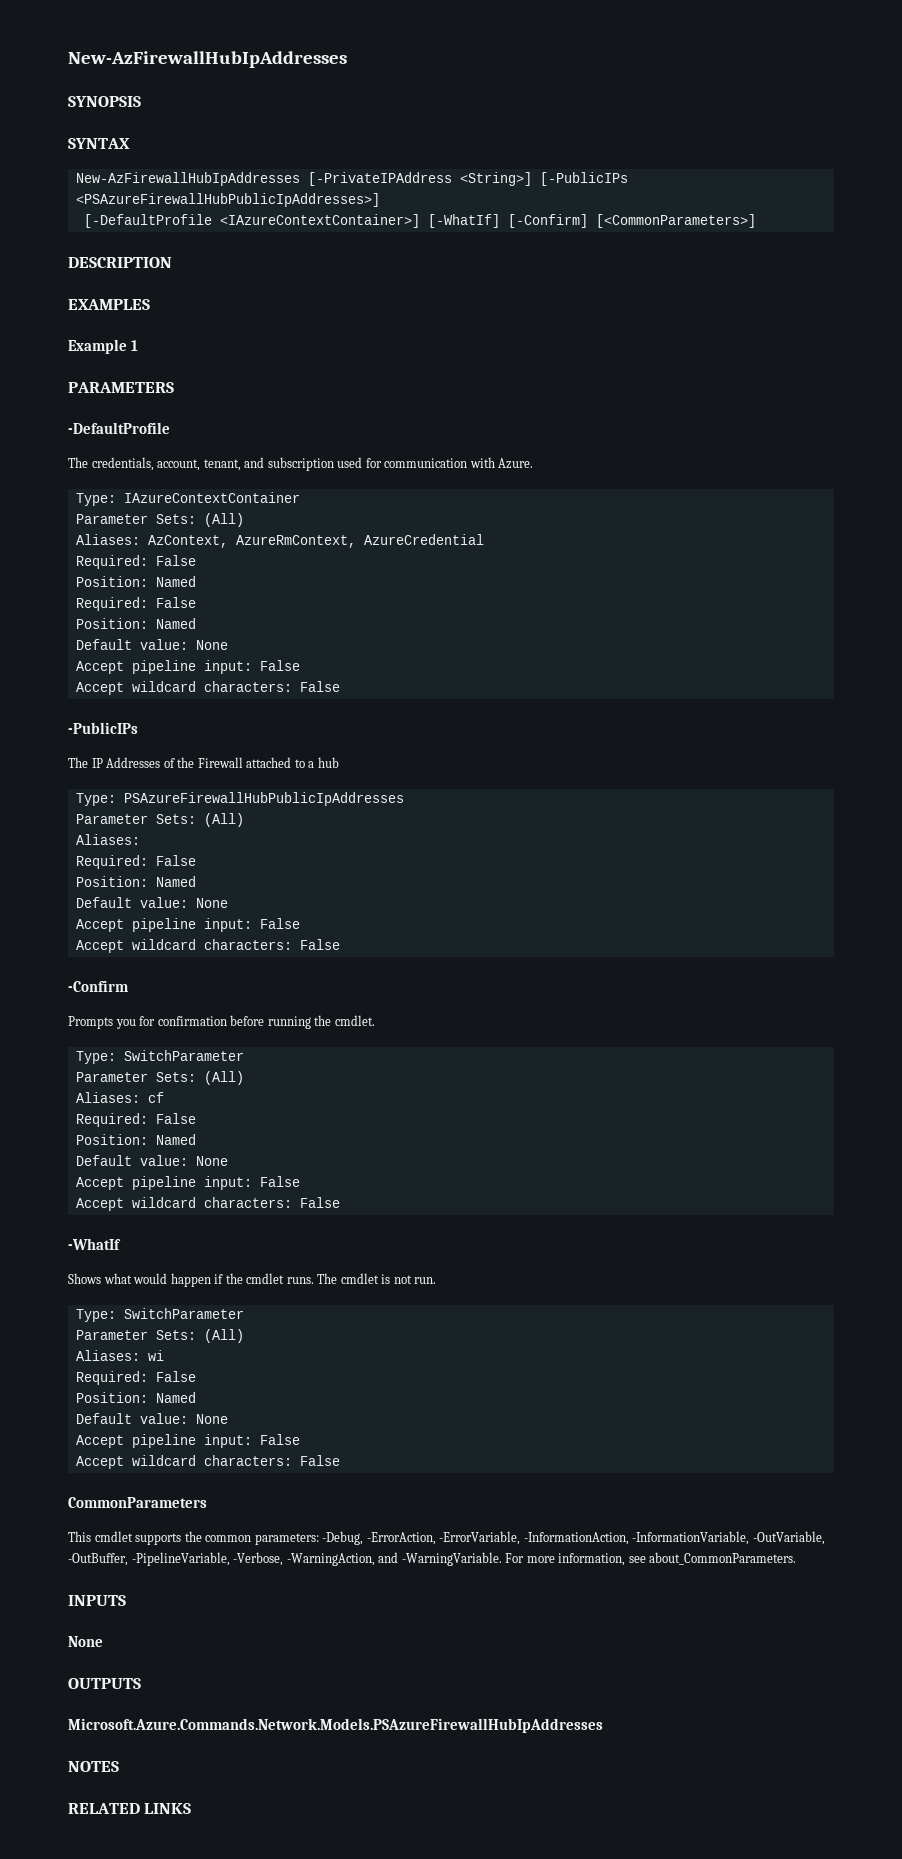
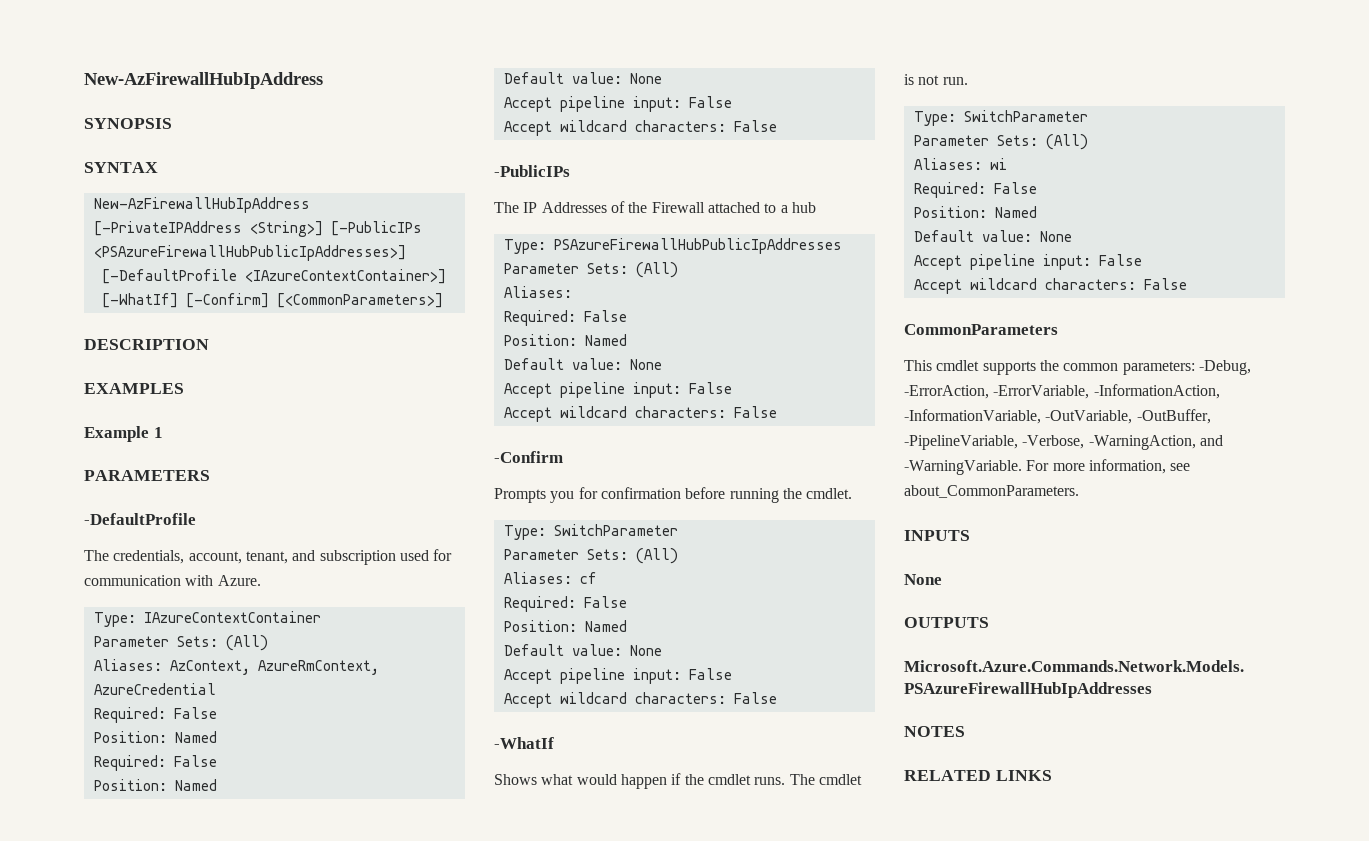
[68,51,347,68] New-AzFirewallHubIpAddresses -> [84,72,323,89] New-AzFirewallHubIpAddress
[75,172,300,186] New-AzFirewallHubIpAddresses -> [93,197,310,213] New-AzFirewallHubIpAddress

